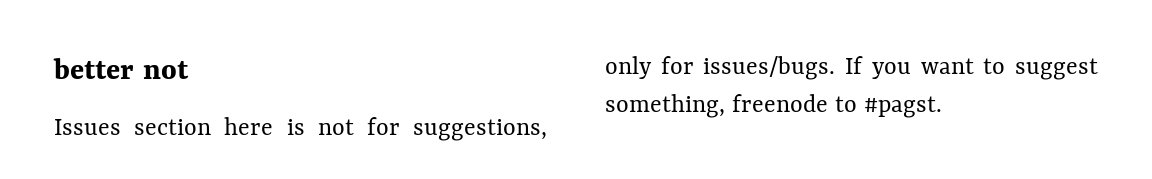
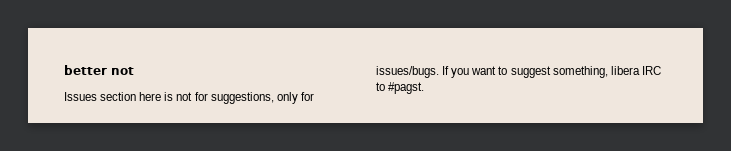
[732,94,829,112] freenode -> [610,66,661,75] libera IRC

